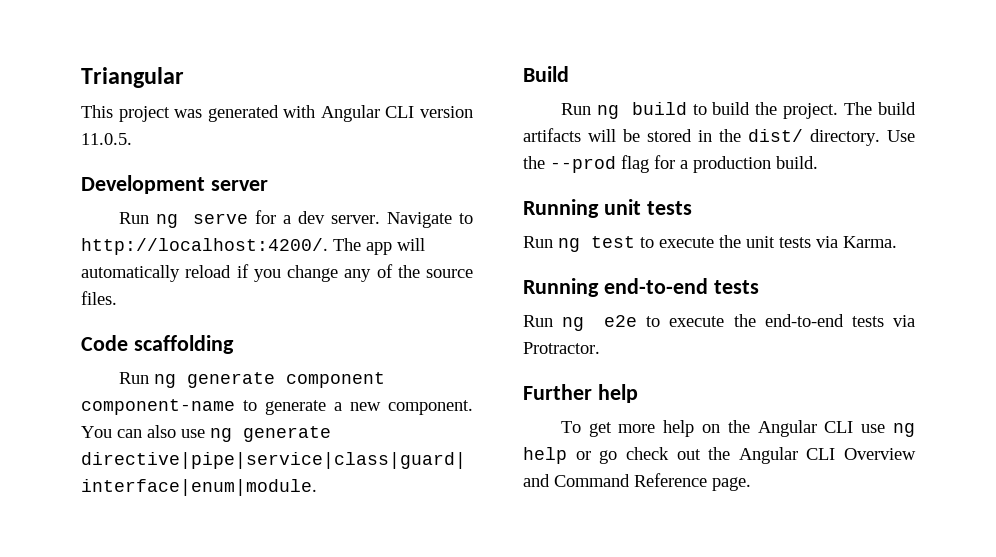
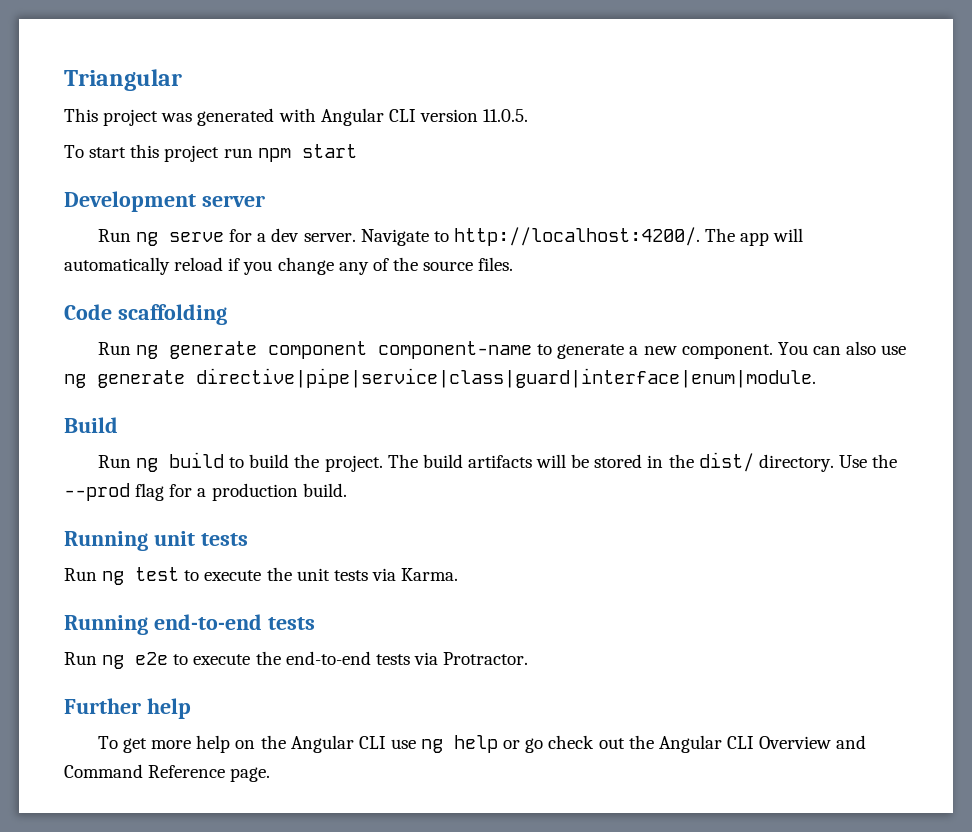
(132, 139) none -> [64,144,357,162] // To start this project run npm start

